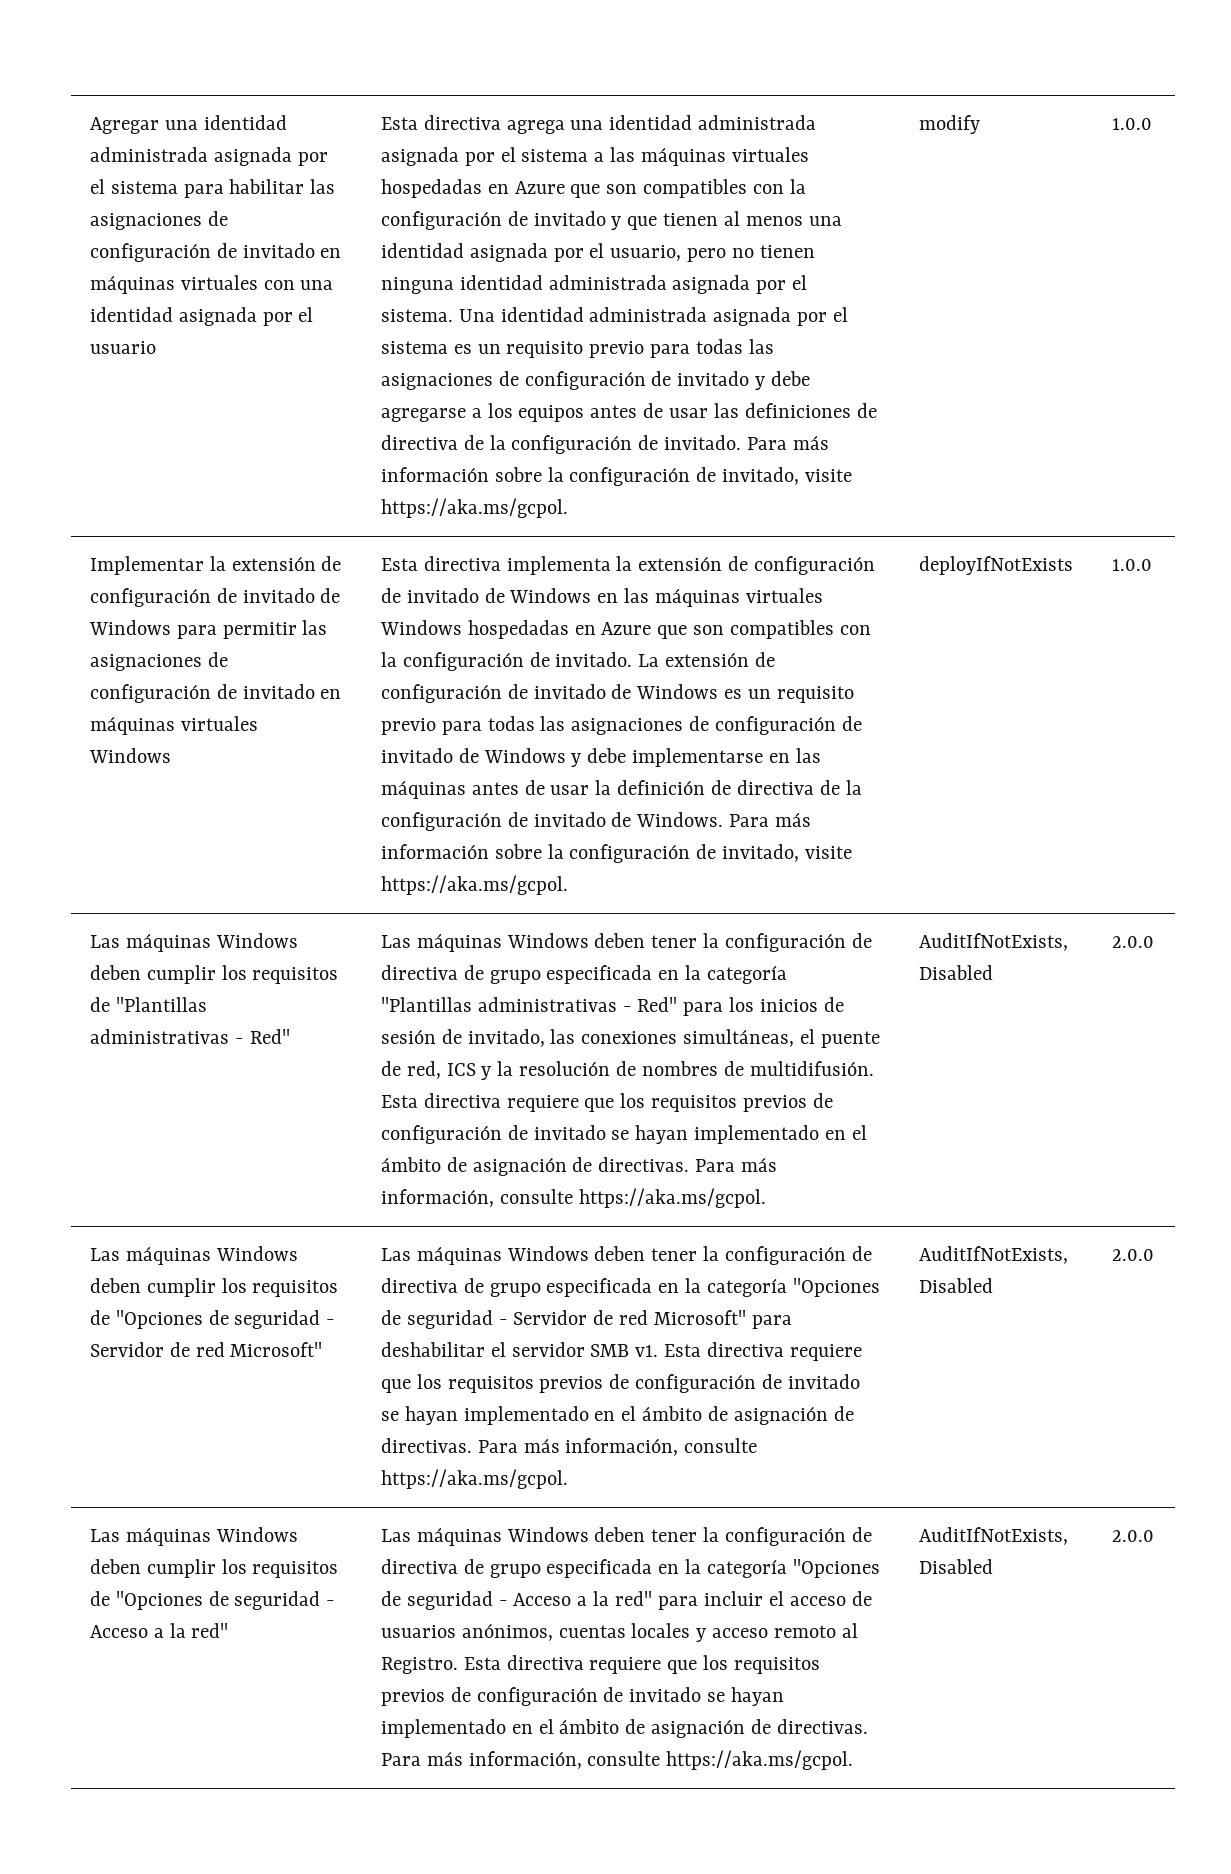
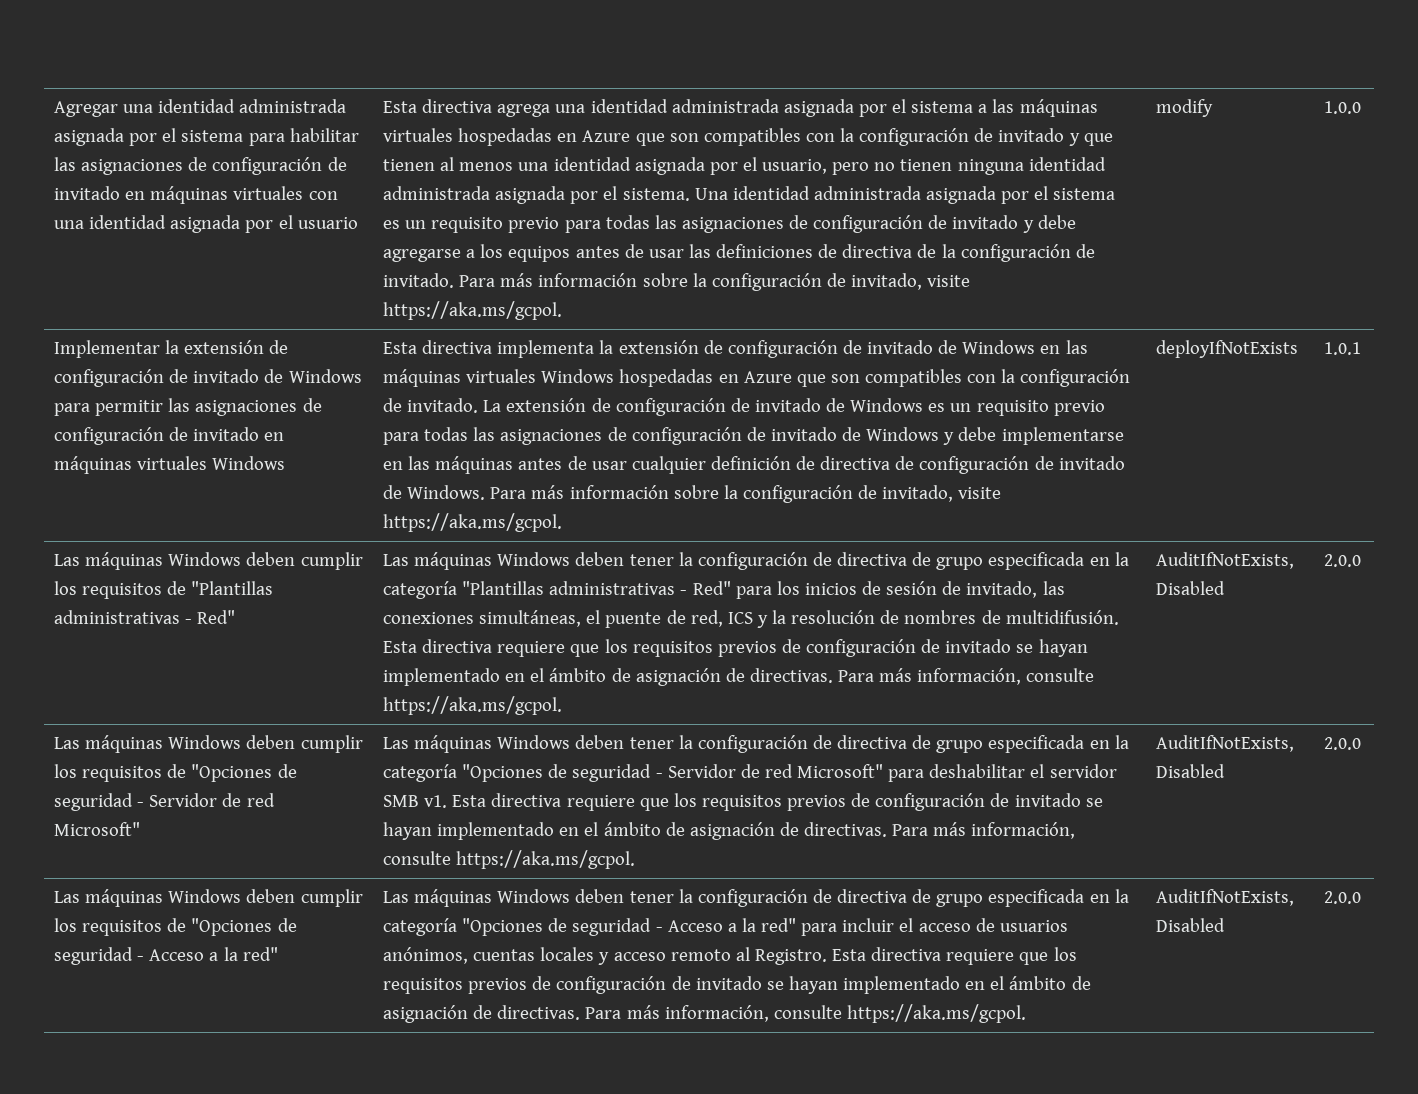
[595,780,612,795] la -> [631,456,706,474] cualquier
[846,780,863,795] la -> (915, 463) none
[1111,559,1152,571] 1.0.0 -> [1324,342,1362,355] 1.0.1

